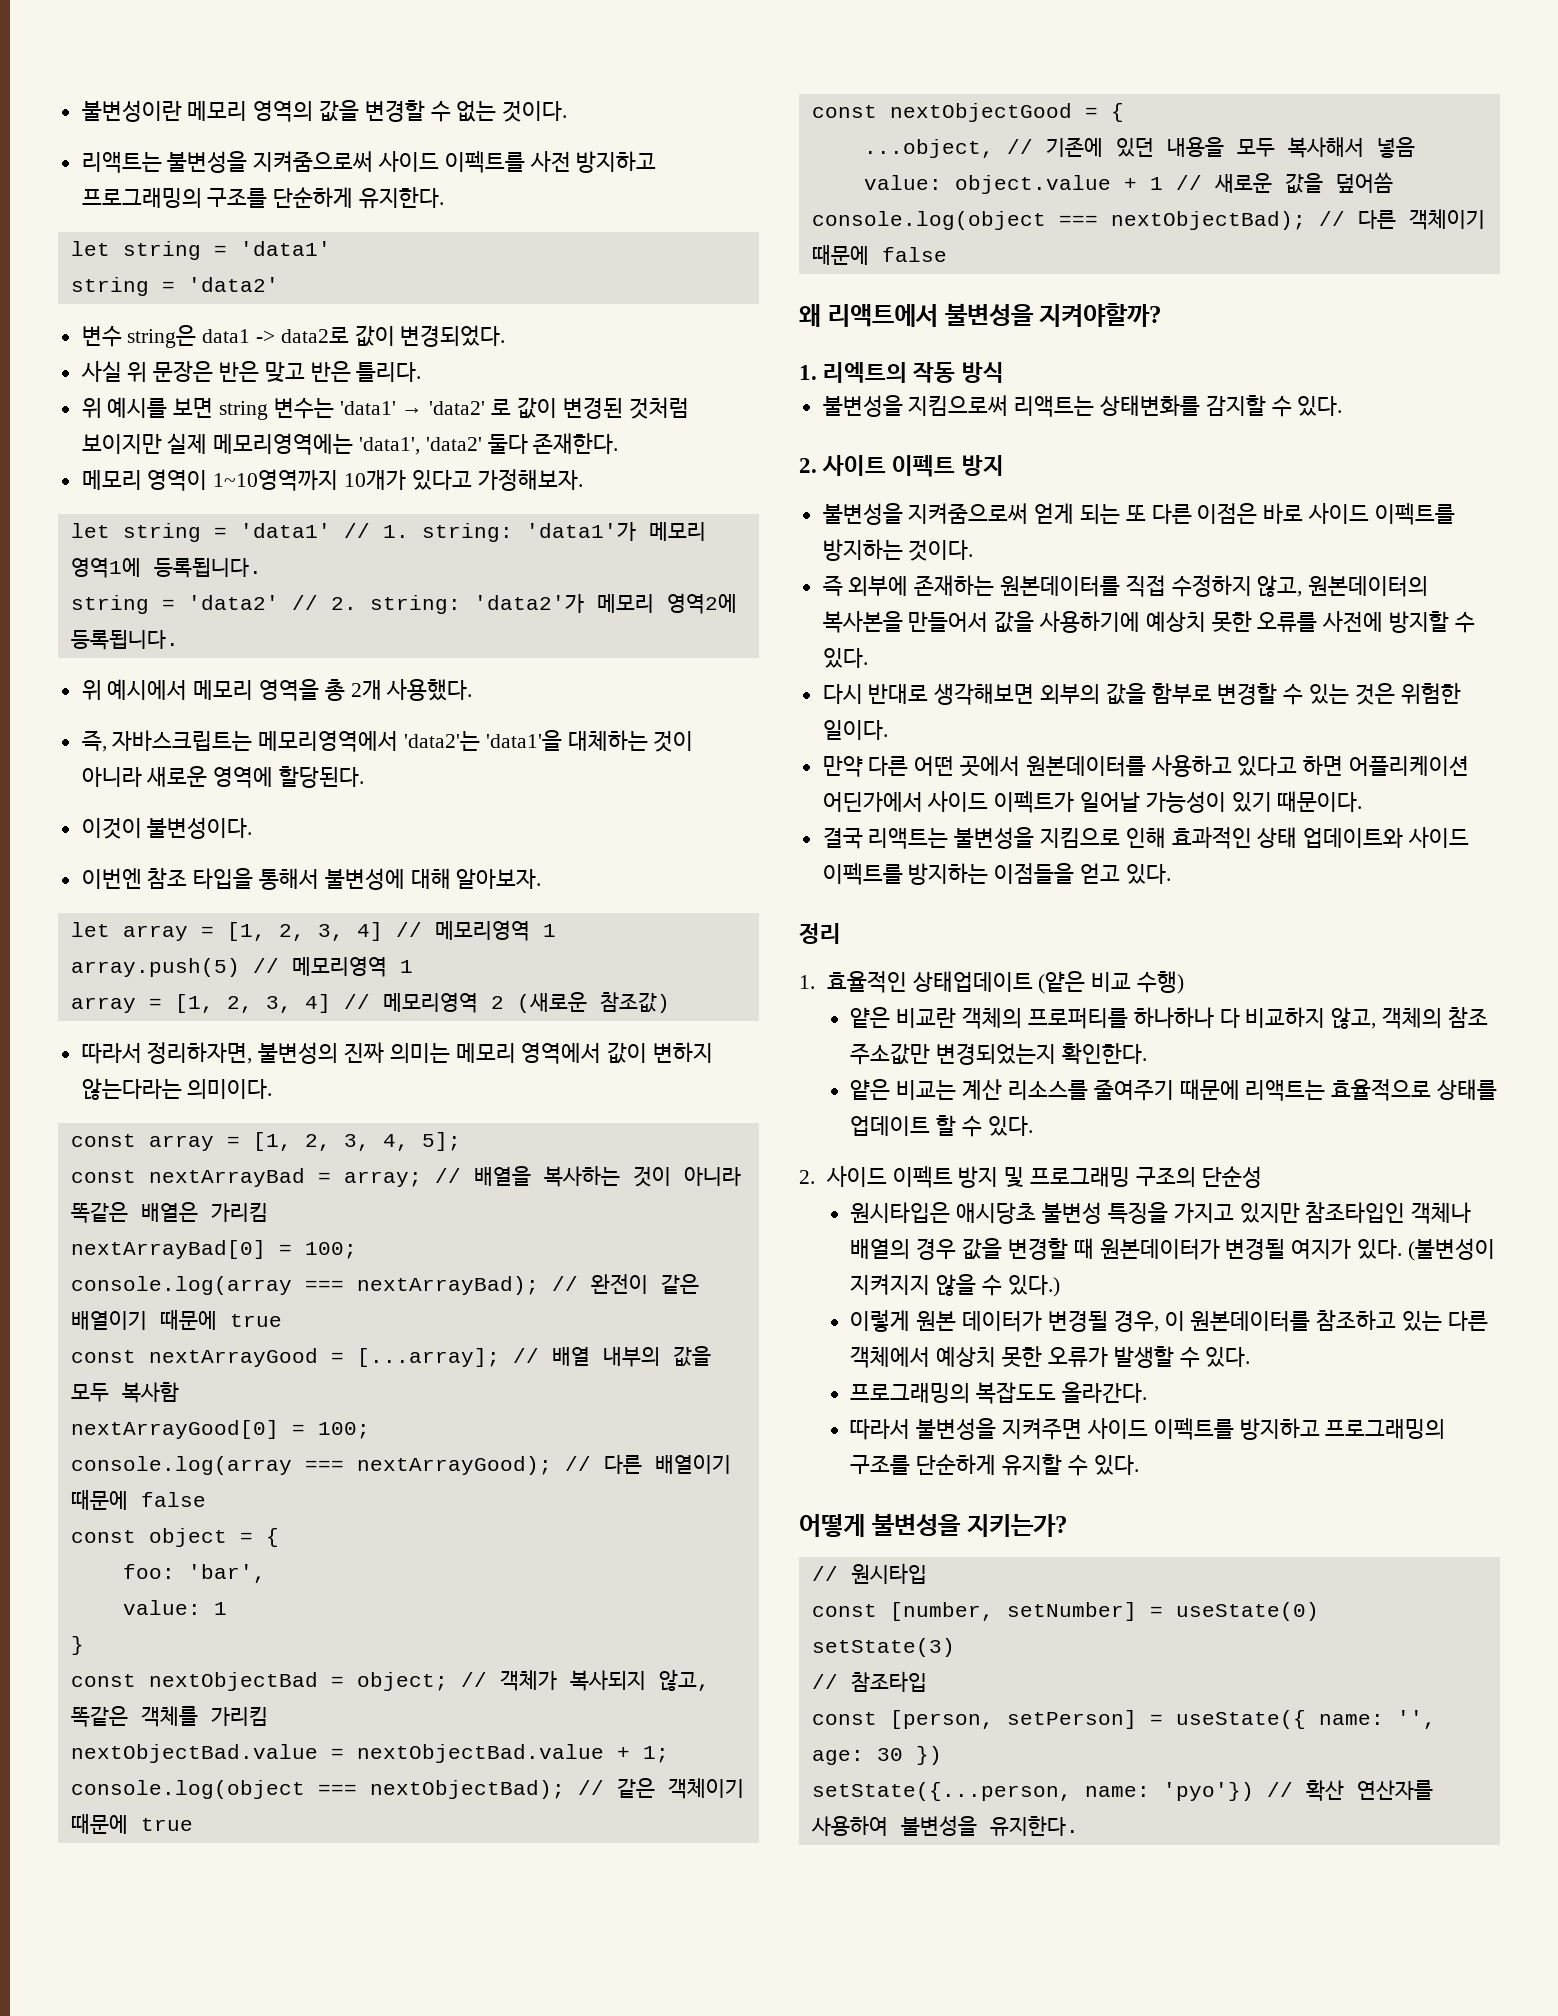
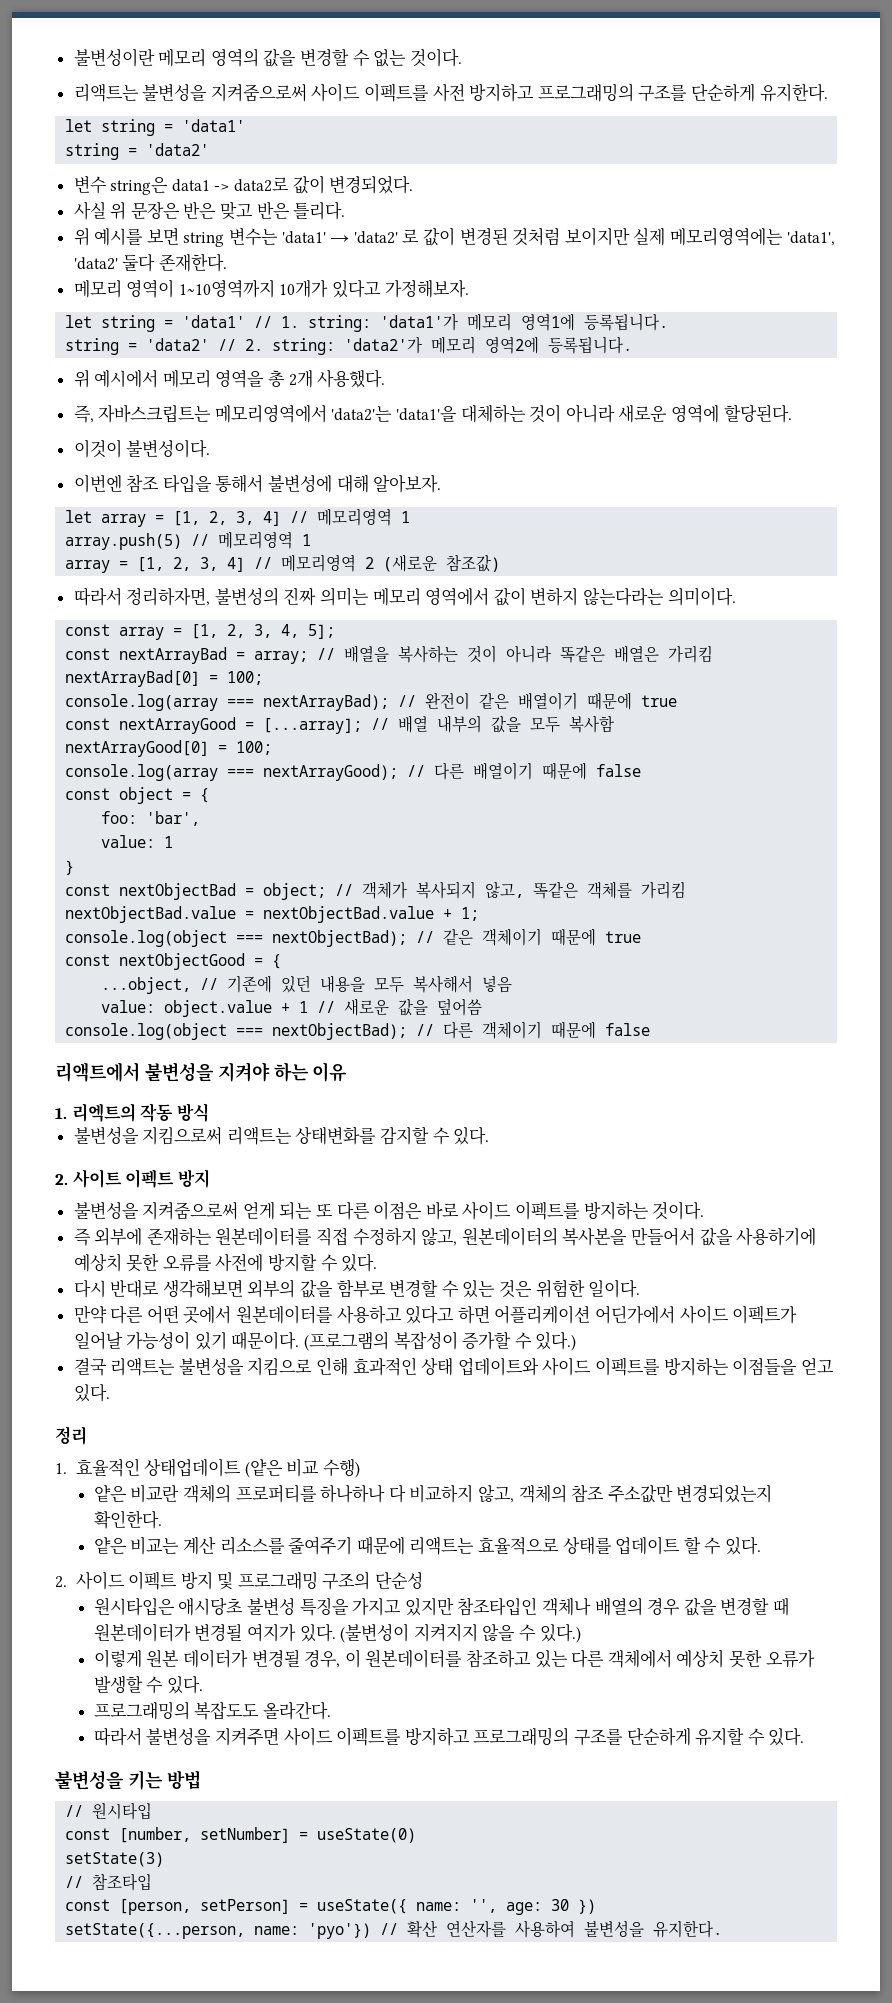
[799,304,821,327] 왜 -> (651, 1029) none
[1039,303,1163,327] 지켜야할까? -> [217,1062,348,1082] 지켜야 하는 이유
(1363, 801) none -> [304,1331,577,1351] (프로그램의 복잡성이 증가할 수 있다.)
[799,1513,1068,1537] 어떻게 불변성을 지키는가? -> [55,1770,201,1790] 불변성을 키는 방법

